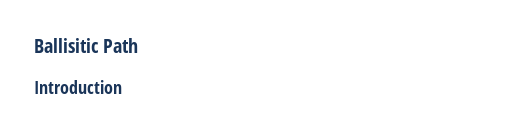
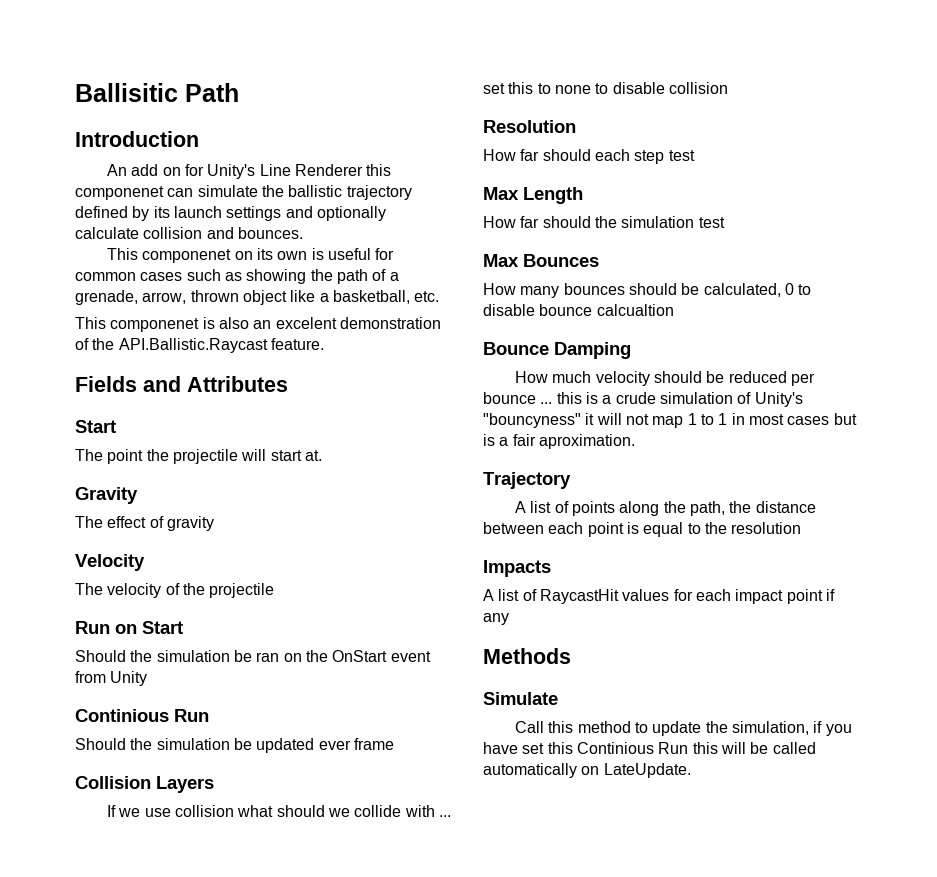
(122, 87) none -> [107,164,392,179] [75,185,412,200] [75,206,386,221] [75,227,303,239] [107,248,395,263] [75,269,399,284] [75,290,440,305] [75,317,441,332] [75,338,324,353] [75,376,288,392] [75,420,116,433] [75,449,322,464] [75,487,138,504] [75,516,214,531] [75,554,145,571] [75,583,275,598] [75,621,183,634] [75,650,431,662] [75,671,148,686] [75,709,209,722] [75,738,394,753] [75,776,214,793] [107,805,451,817] [483,82,728,94] [483,120,576,133] [483,149,695,164] [483,187,583,204] [483,216,725,228] [483,254,599,267] [483,283,812,298] [483,304,674,316] [483,342,631,359] [515,371,816,386] [483,392,803,407] [483,413,857,428] [483,434,635,449] [483,472,571,489] [515,501,816,516] [483,522,802,537] [483,560,551,577] [483,589,835,604] [483,613,509,625] [483,648,571,664] [483,692,558,705] [515,721,852,736] [483,742,816,754] [483,763,691,778] // An add on for Unity's Line Renderer this componenet can simulate the ballistic trajectory defined by its launch settings and optionally calculate collision and bounces. // This componenet on its own is useful for common cases such as showing the path of a grenade, arrow, thrown object like a basketball, etc. // This componenet is also an excelent demonstration of the API.Ballistic.Raycast feature. // Fields and Attributes // Start // The point the projectile will start at. // Gravity // The effect of gravity // Velocity // The velocity of the projectile // Run on Start // Should the simulation be ran on the OnStart event from Unity // Continious Run // Should the simulation be updated ever frame // Collision Layers // If we use collision what should we collide with ... set this to none to disable collision // Resolution // How far should each step test // Max Length // How far should the simulation test // Max Bounces // How many bounces should be calculated, 0 to disable bounce calcualtion // Bounce Damping // How much velocity should be reduced per bounce ... this is a crude simulation of Unity's "bouncyness" it will not map 1 to 1 in most cases but is a fair aproximation. // Trajectory // A list of points along the path, the distance between each point is equal to the resolution // Impacts // A list of RaycastHit values for each impact point if any // Methods // Simulate // Call this method to update the simulation, if you have set this Continious Run this will be called automatically on LateUpdate.

